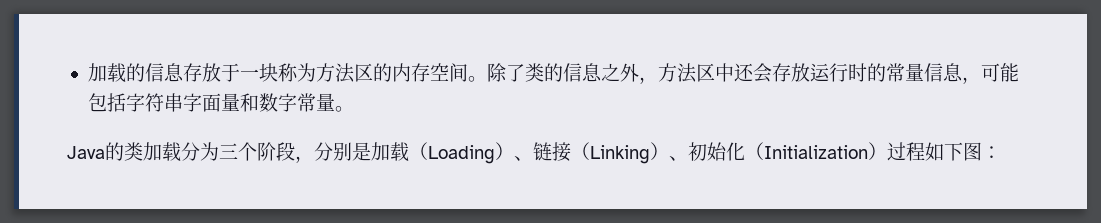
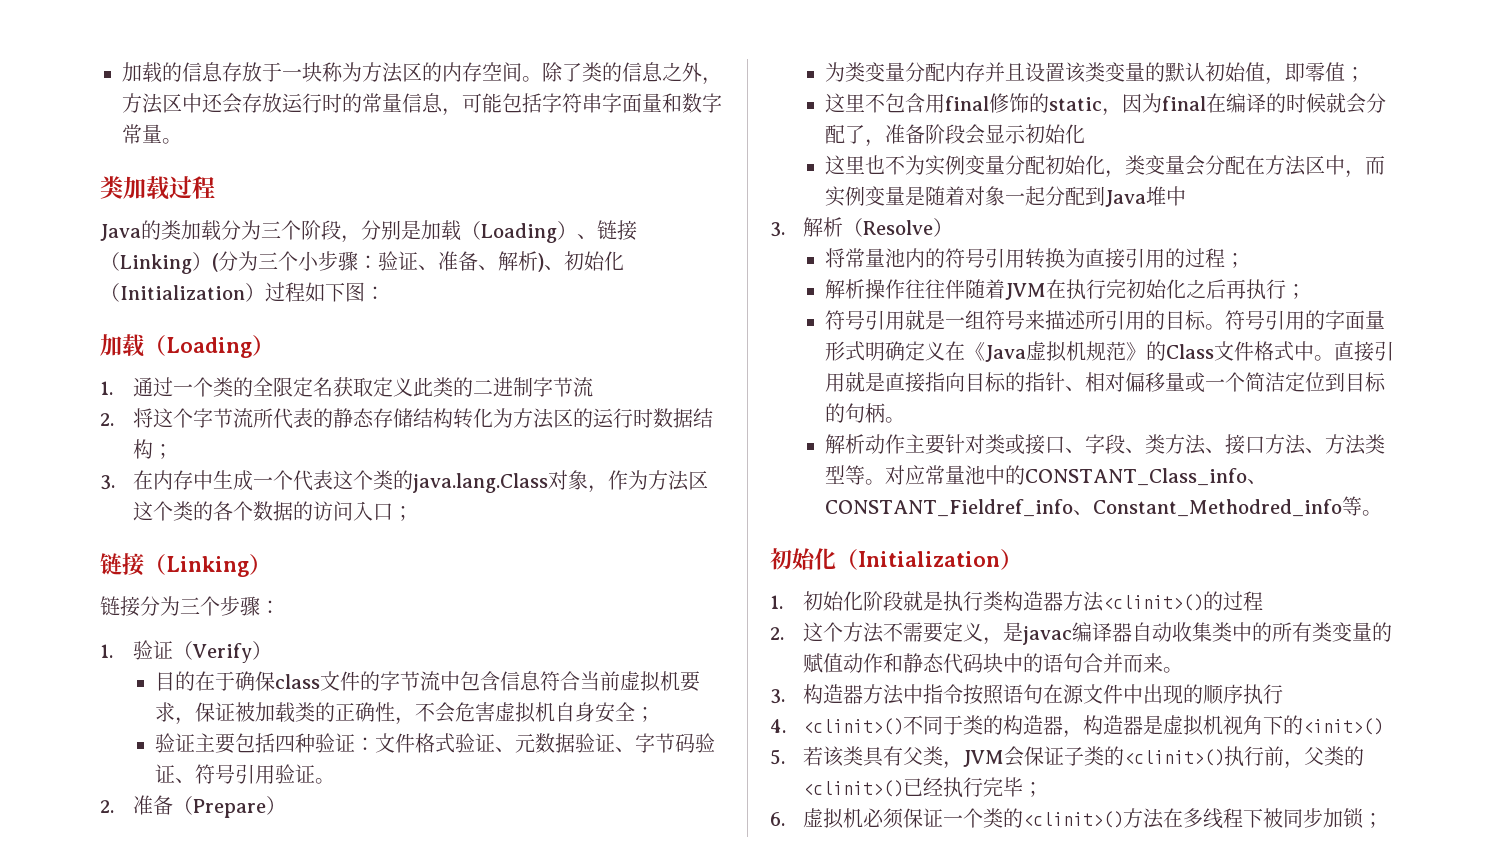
(354, 109) none -> [100,176,215,200] // 类加载过程
(669, 151) none -> [212,251,544,272] (分为三个小步骤：验证、准备、解析)
(1001, 152) none -> [100,334,274,358] [100,377,593,397] [100,408,713,429] [132,439,173,459] [100,470,708,493] [132,501,413,521] [100,553,271,577] [100,596,280,617] [100,640,272,663] [154,671,700,692] [154,702,655,725] [154,733,715,754] [154,764,335,784] [100,795,286,818] [824,62,1365,85] [824,93,1386,116] [824,124,1085,147] [824,155,1385,178] [824,186,1186,207] [770,217,953,237] [824,248,1245,269] [824,279,1306,300] [824,310,1385,330] [824,341,1394,362] [824,372,1386,393] [824,403,905,423] [824,434,1385,455] [824,465,1267,486] [824,496,1382,517] [770,548,1022,570] [770,591,1263,612] [770,622,1392,645] [802,653,1183,674] [770,684,1283,705] [770,715,1383,738] [770,746,1364,769] [802,777,1043,798] [770,808,1383,829] // 加载（Loading） // 1.通过一个类的全限定名获取定义此类的二进制字节流 // 2.将这个字节流所代表的静态存储结构转化为方法区的运行时数据结构； // 3.在内存中生成一个代表这个类的java.lang.Class对象，作为方法区这个类的各个数据的访问入口； // 链接（Linking） // 链接分为三个步骤： // 1.验证（Verify） // 目的在于确保class文件的字节流中包含信息符合当前虚拟机要求，保证被加载类的正确性，不会危害虚拟机自身安全； // 验证主要包括四种验证：文件格式验证、元数据验证、字节码验证、符号引用验证。 // 2.准备（Prepare） // 为类变量分配内存并且设置该类变量的默认初始值，即零值； // 这里不包含用final修饰的static，因为final在编译的时候就会分配了，准备阶段会显示初始化 // 这里也不为实例变量分配初始化，类变量会分配在方法区中，而实例变量是随着对象一起分配到Java堆中 // 3.解析（Resolve） // 将常量池内的符号引用转换为直接引用的过程； // 解析操作往往伴随着JVM在执行完初始化之后再执行； // 符号引用就是一组符号来描述所引用的目标。符号引用的字面量形式明确定义在《Java虚拟机规范》的Class文件格式中。直接引用就是直接指向目标的指针、相对偏移量或一个简洁定位到目标的句柄。 // 解析动作主要针对类或接口、字段、类方法、接口方法、方法类型等。对应常量池中的CONSTANT_Class_info、CONSTANT_Fieldref_info、Constant_Methodred_info等。 // 初始化（Initialization） // 1.初始化阶段就是执行类构造器方法<clinit>()的过程 // 2.这个方法不需要定义，是javac编译器自动收集类中的所有类变量的赋值动作和静态代码块中的语句合并而来。 // 3.构造器方法中指令按照语句在源文件中出现的顺序执行 // 4. <clinit>()不同于类的构造器，构造器是虚拟机视角下的<init>() // 5.若该类具有父类，JVM会保证子类的<clinit>()执行前，父类的<clinit>()已经执行完毕； // 6.虚拟机必须保证一个类的<clinit>()方法在多线程下被同步加锁；

